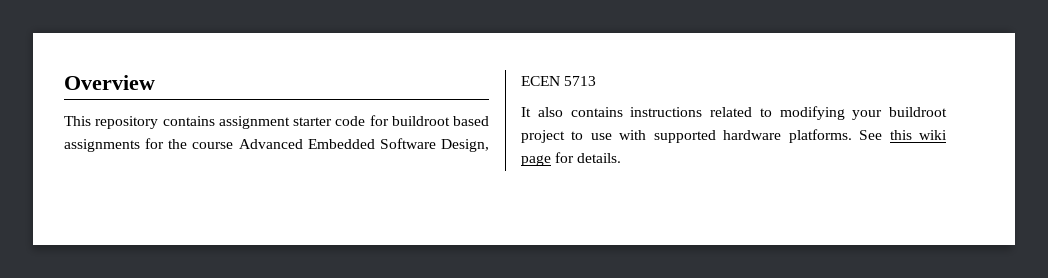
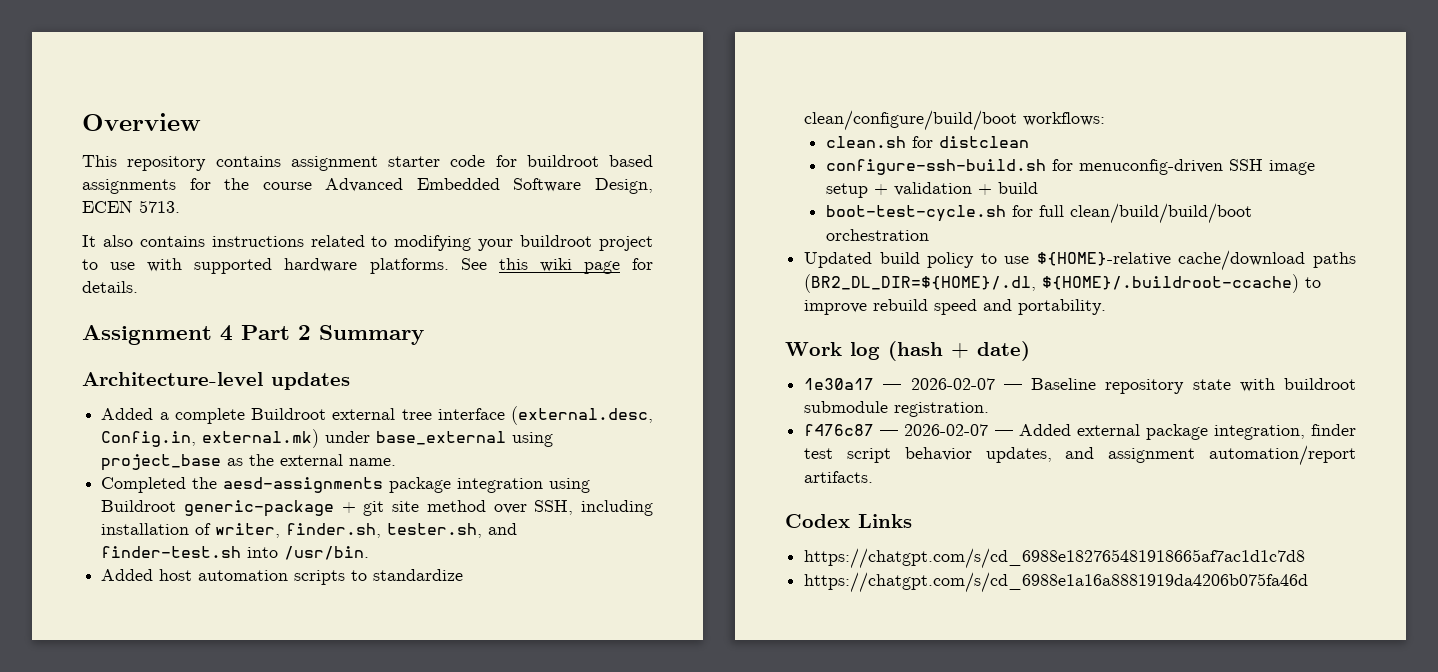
[564,76,597,86] 5713 -> [139,200,180,213] 5713.
(622, 158) none -> [82,325,424,345] [82,372,350,390] [101,406,653,425] [101,429,554,448] [101,454,397,471] [101,477,591,493] [101,500,653,517] [101,523,518,538] [101,546,370,560] [101,569,464,585] [804,110,1106,131] [825,136,1029,148] [825,159,1315,175] [825,182,1038,198] [825,203,1252,224] [825,229,929,241] [804,250,1356,271] [804,274,1322,293] [804,299,1107,315] [785,341,1030,361] [804,378,1356,394] [804,401,990,417] [804,424,1356,440] [804,445,1356,466] [804,471,874,483] [785,514,912,528] [804,548,1306,569] [804,572,1309,593] // Assignment 4 Part 2 Summary // Architecture-level updates // Added a complete Buildroot external tree interface (external.desc, Config.in, external.mk) under base_external using project_base as the external name. // Completed the aesd-assignments package integration using Buildroot generic-package + git site method over SSH, including installation of writer, finder.sh, tester.sh, and finder-test.sh into /usr/bin. // Added host automation scripts to standardize clean/configure/build/boot workflows: // clean.sh for distclean // configure-ssh-build.sh for menuconfig-driven SSH image setup + validation + build // boot-test-cycle.sh for full clean/build/build/boot orchestration // Updated build policy to use ${HOME}-relative cache/download paths (BR2_DL_DIR=${HOME}/.dl, ${HOME}/.buildroot-ccache) to improve rebuild speed and portability. // Work log (hash + date) // 1e30a17 — 2026-02-07 — Baseline repository state with buildroot submodule registration. // f476c87 — 2026-02-07 — Added external package integration, finder test script behavior updates, and assignment automation/report artifacts. // Codex Links // https://chatgpt.com/s/cd_6988e182765481918665af7ac1d1c7d8 // https://chatgpt.com/s/cd_6988e1a16a8881919da4206b075fa46d

